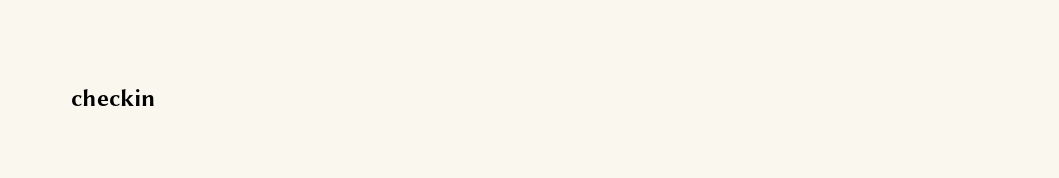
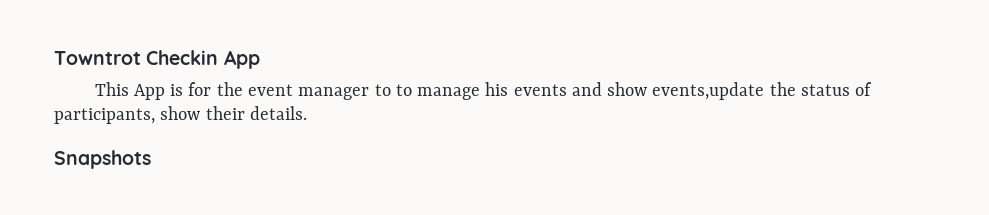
[71,89,155,106] checkin -> [54,50,260,69] [94,82,873,100] [54,106,307,124] [54,150,151,169] Towntrot Checkin App // This App is for the event manager to to manage his events and show events,update the status of participants, show their details. // Snapshots

